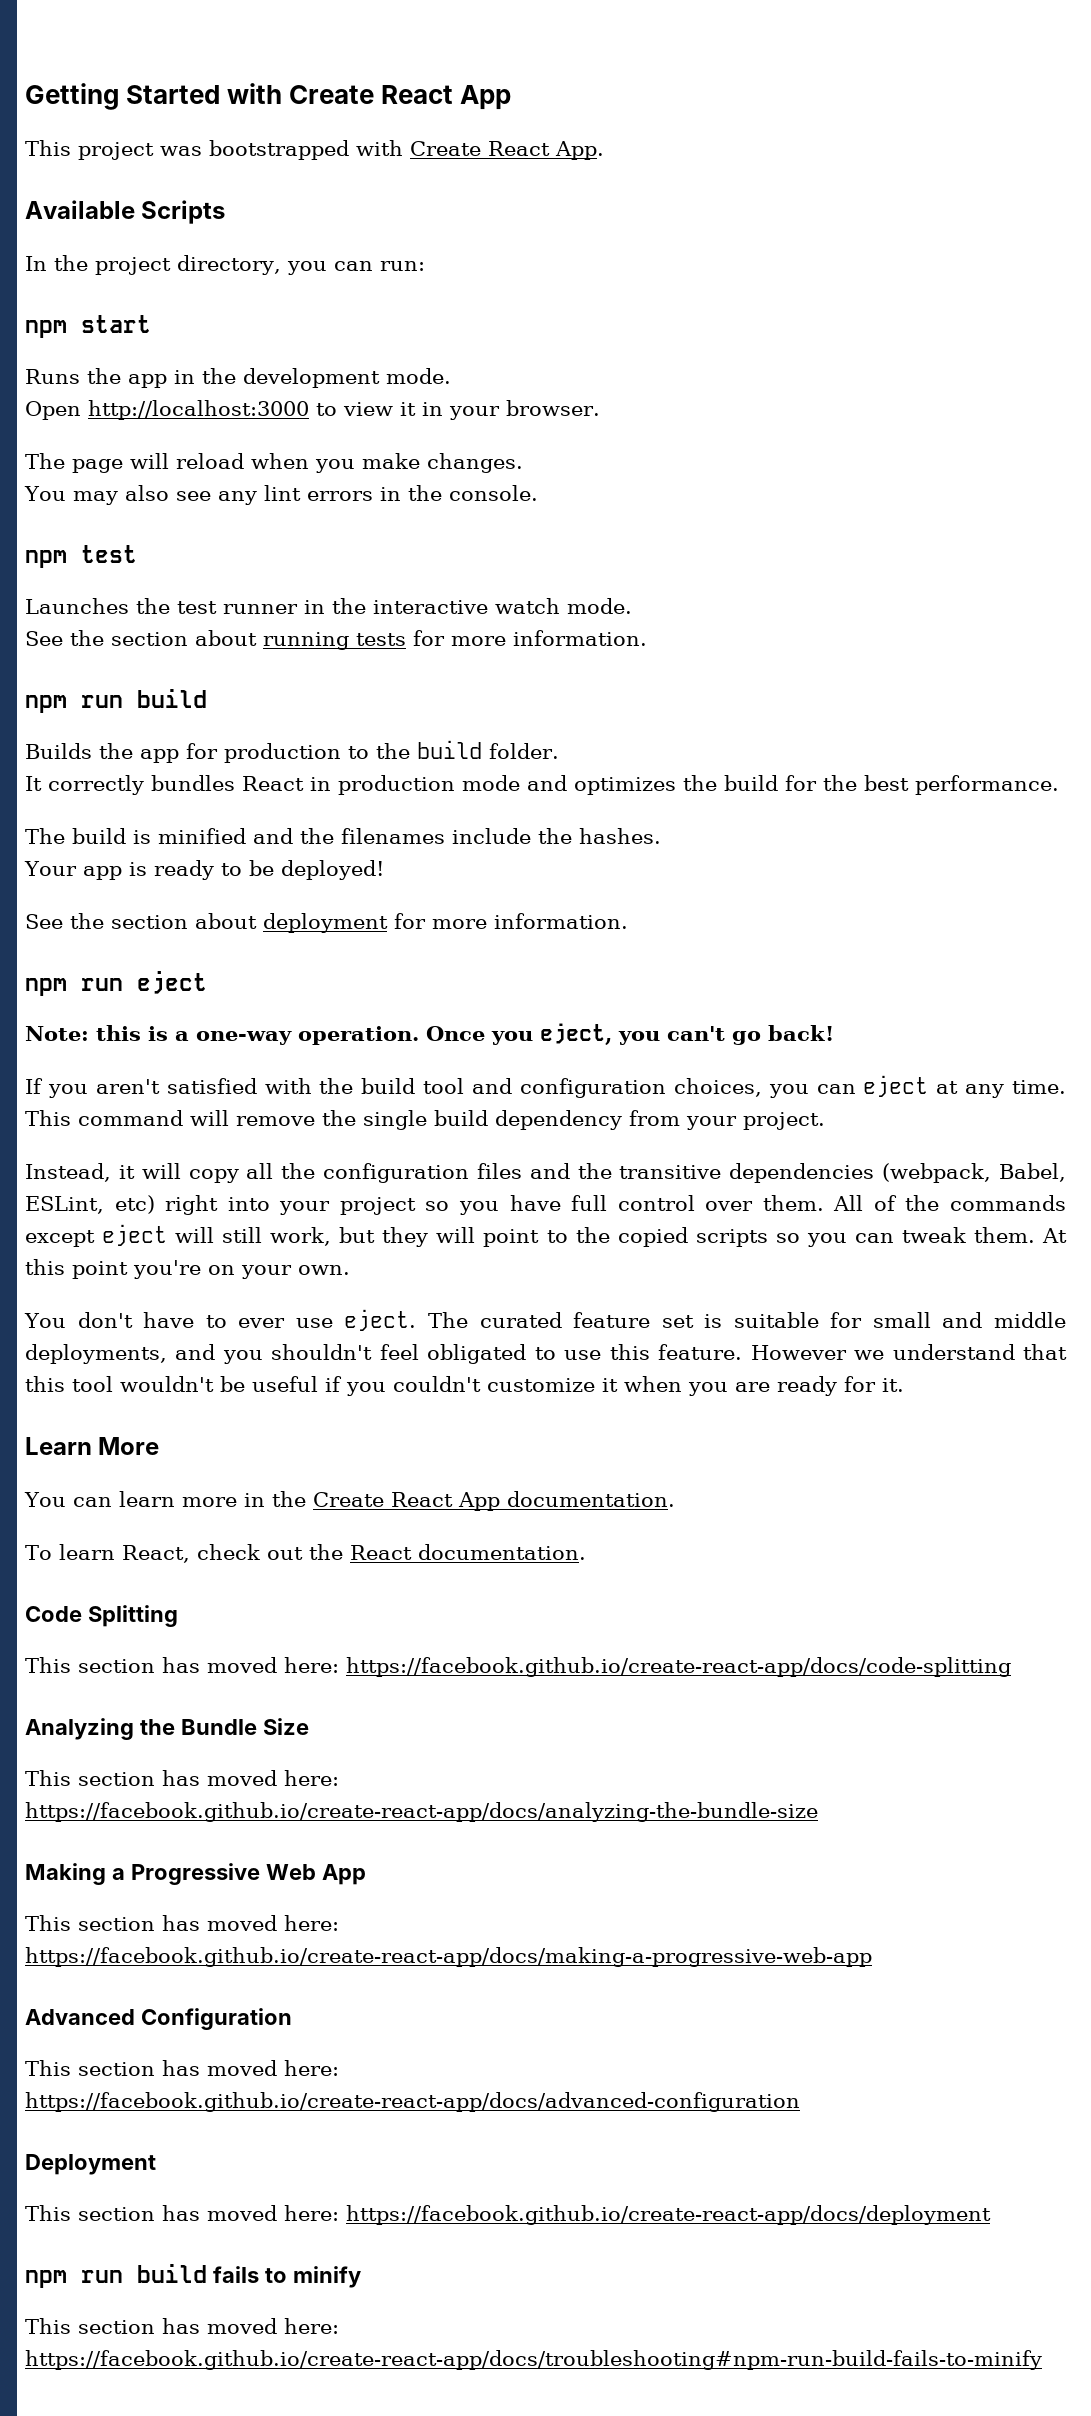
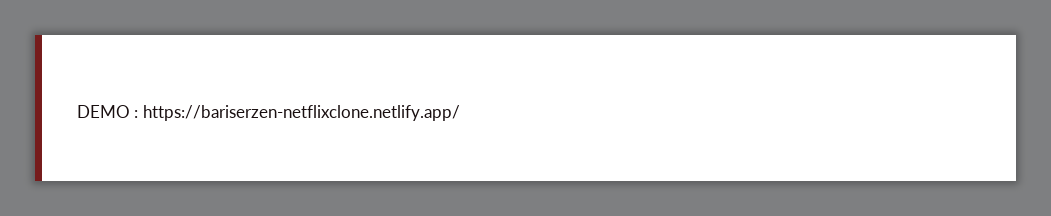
[25,83,512,110] [25,140,604,160] [25,200,226,224] [25,255,425,275] [25,315,151,338] [25,368,451,388] [25,400,600,420] [25,453,523,473] [24,485,538,505] [25,545,137,568] [25,598,632,614] [25,630,647,650] [25,689,207,713] [25,740,559,763] [25,775,1059,795] [25,828,661,844] [24,860,384,880] [25,913,628,933] [25,971,207,996] [25,1023,834,1045] [25,1075,1066,1098] [25,1110,825,1130] [25,1163,1066,1183] [25,1195,1066,1215] [25,1224,1067,1247] [25,1259,350,1279] [24,1309,1066,1331] [25,1344,1067,1364] [25,1376,904,1396] [25,1437,160,1455] [24,1491,675,1511] [25,1544,586,1563] [25,1605,178,1627] [25,1657,1011,1677] [25,1718,309,1740] [25,1770,339,1786] [25,1802,818,1822] [25,1863,366,1885] [25,1915,339,1931] [25,1947,872,1967] [25,2008,292,2030] [25,2060,339,2076] [25,2092,800,2112] [25,2154,156,2175] [25,2205,991,2225] [25,2264,361,2288] [25,2318,339,2334] [25,2350,1042,2370] Getting Started with Create React App // This project was bootstrapped with Create React App. // Available Scripts // In the project directory, you can run: // npm start // Runs the app in the development mode. // Open http://localhost:3000 to view it in your browser. // The page will reload when you make changes. // You may also see any lint errors in the console. // npm test // Launches the test runner in the interactive watch mode. // See the section about running tests for more information. // npm run build // Builds the app for production to the build folder. // It correctly bundles React in production mode and optimizes the build for the best performance. // The build is minified and the filenames include the hashes. // Your app is ready to be deployed! // See the section about deployment for more information. // npm run eject // Note: this is a one-way operation. Once you eject, you can't go back! // If you aren't satisfied with the build tool and configuration choices, you can eject at any time. This command will remove the single build dependency from your project. // Instead, it will copy all the configuration files and the transitive dependencies (webpack, Babel, ESLint, etc) right into your project so you have full control over them. All of the commands except eject will still work, but they will point to the copied scripts so you can tweak them. At this point you're on your own. // You don't have to ever use eject. The curated feature set is suitable for small and middle deployments, and you shouldn't feel obligated to use this feature. However we understand that this tool wouldn't be useful if you couldn't customize it when you are ready for it. // Learn More // You can learn more in the Create React App documentation. // To learn React, check out the React documentation. // Code Splitting // This section has moved here: https://facebook.github.io/create-react-app/docs/code-splitting // Analyzing the Bundle Size // This section has moved here: https://facebook.github.io/create-react-app/docs/analyzing-the-bundle-size // Making a Progressive Web App // This section has moved here: https://facebook.github.io/create-react-app/docs/making-a-progressive-web-app // Advanced Configuration // This section has moved here: https://facebook.github.io/create-react-app/docs/advanced-configuration // Deployment // This section has moved here: https://facebook.github.io/create-react-app/docs/deployment // npm run build fails to minify // This section has moved here: https://facebook.github.io/create-react-app/docs/troubleshooting#npm-run-build-fails-to-minify -> [77,105,460,121] DEMO : https://bariserzen-netflixclone.netlify.app/

